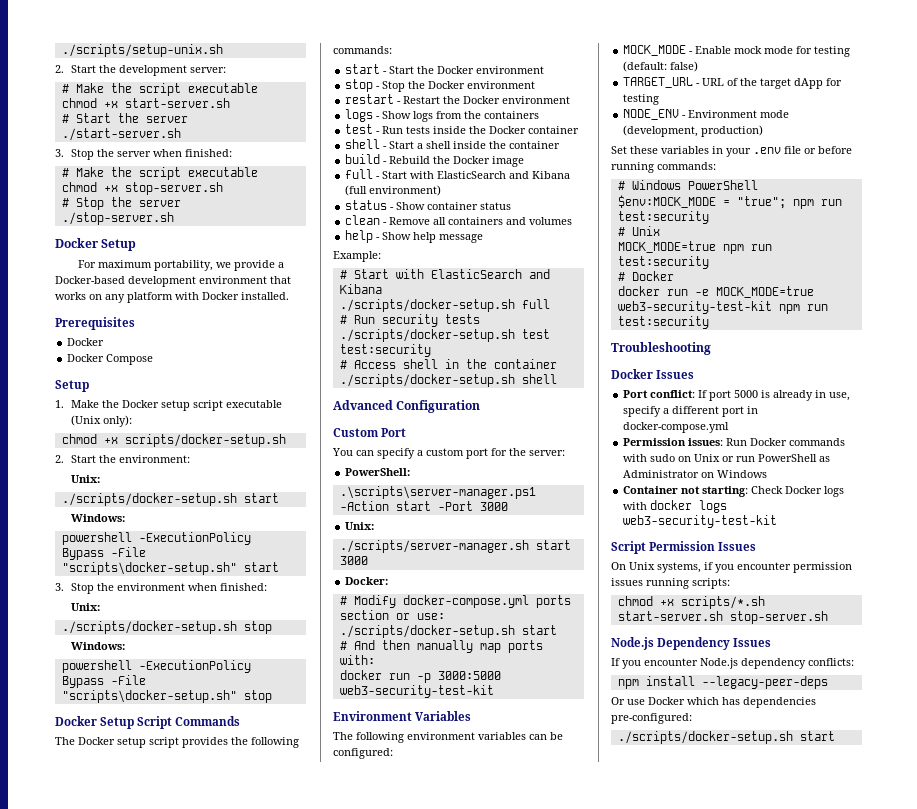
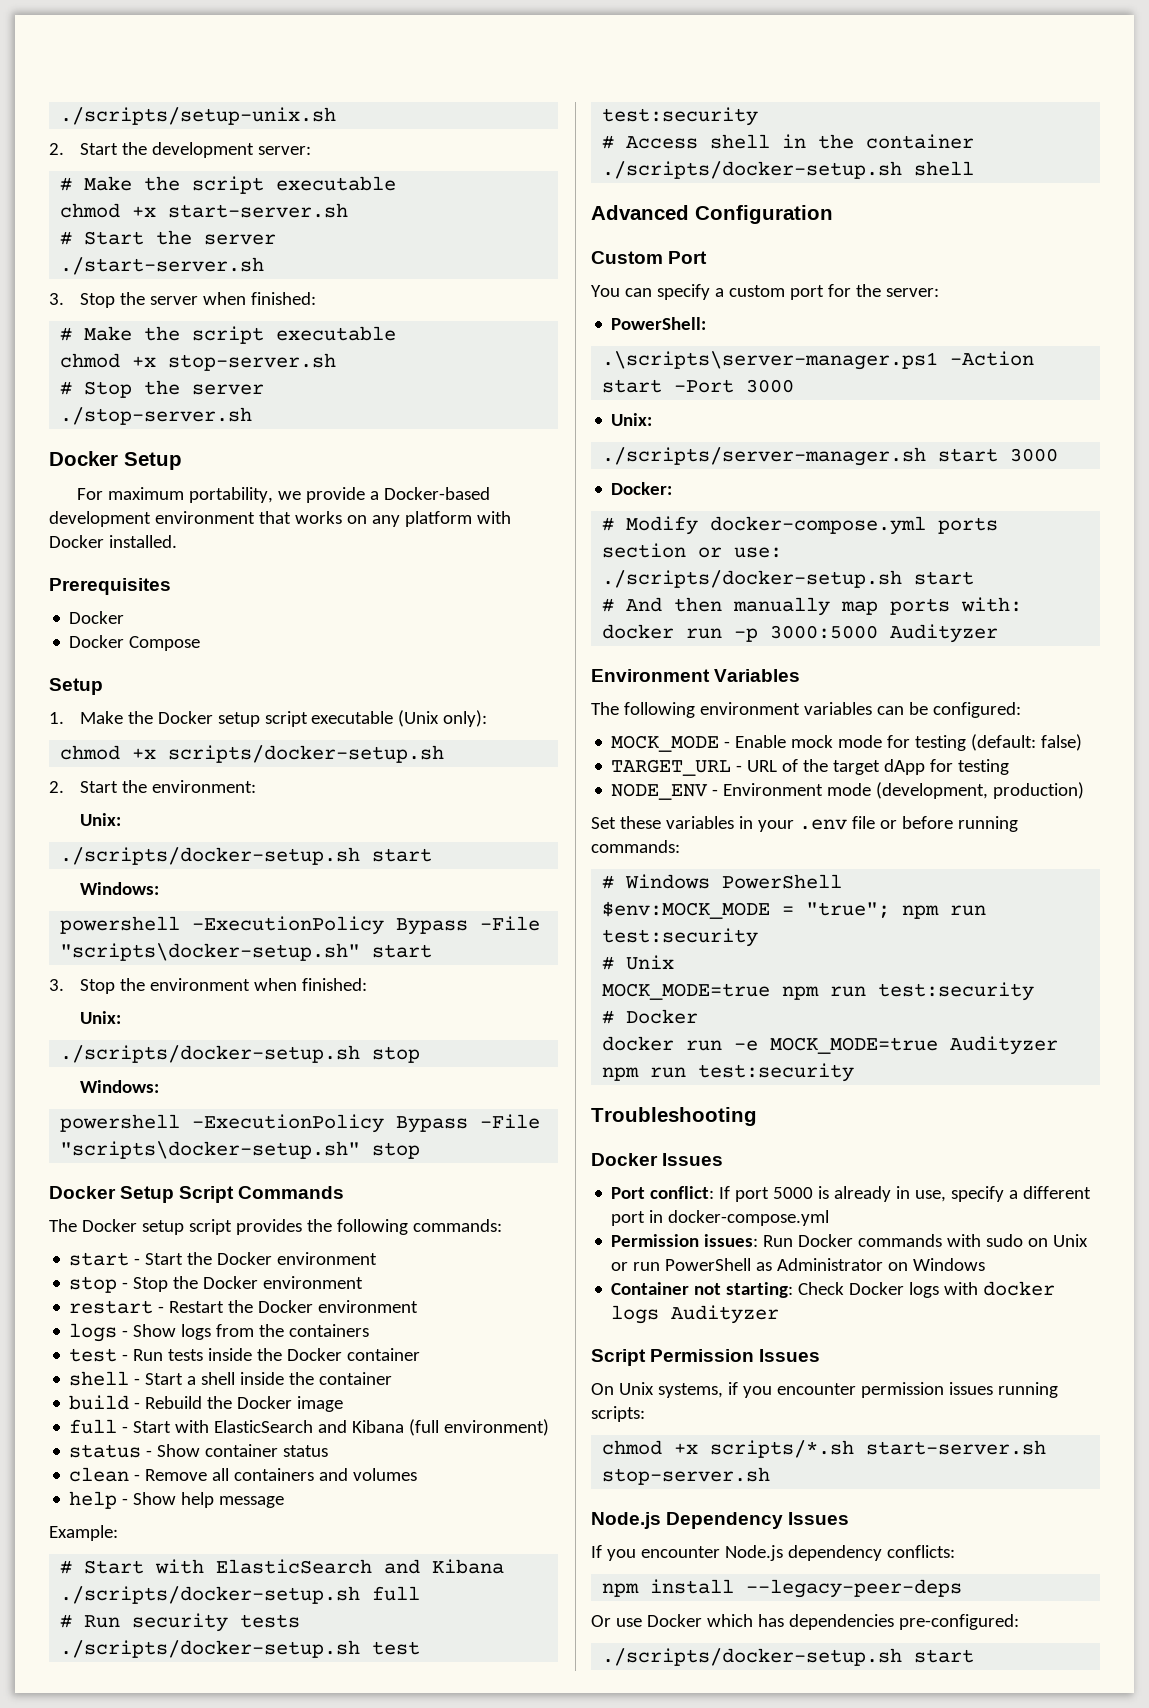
[339,685,494,698] web3-security-test-kit -> [890,624,999,643] Audityzer
[617,301,772,314] web3-security-test-kit -> [950,1036,1059,1055] Audityzer
[623,515,778,528] web3-security-test-kit -> [671,1305,780,1324] Audityzer

